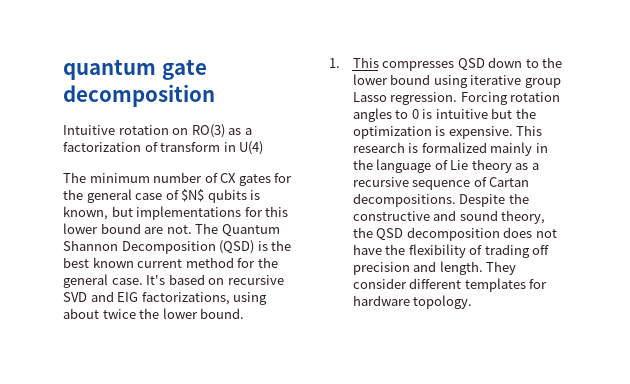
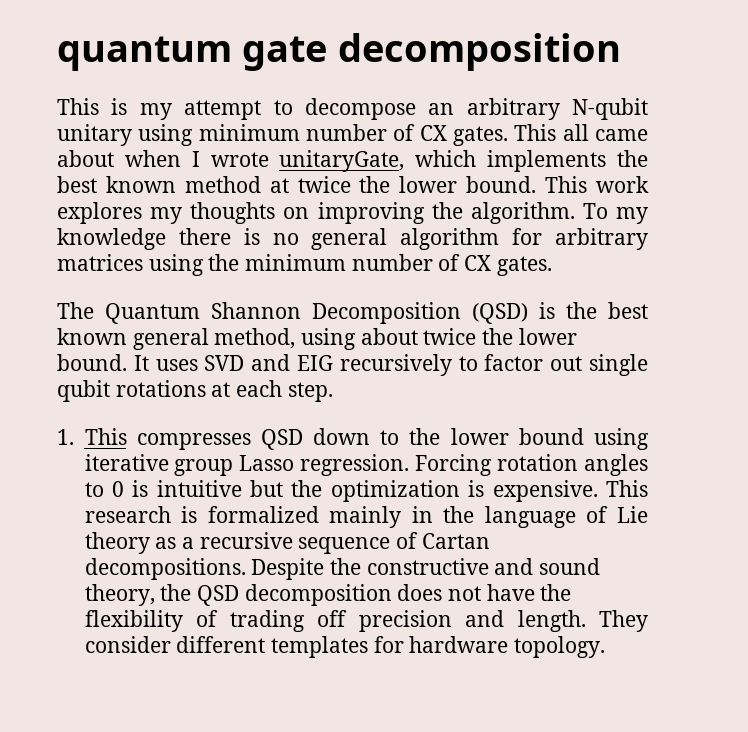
[63,124,252,138] [63,141,264,155] [63,172,293,186] [63,189,261,203] [63,206,289,220] [63,223,192,234] Intuitive rotation on RO(3) as a factorization of transform in U(4) // The minimum number of CX gates for the general case of $N$ qubits is known, but implementations for this lower bound are not. -> [57,98,648,120] [57,124,648,146] [57,150,649,172] [57,176,650,193] [57,202,648,224] [57,228,648,250] [57,254,552,276] This is my attempt to decompose an arbitrary N-qubit unitary using minimum number of CX gates. This all came about when I wrote unitaryGate, which implements the best known method at twice the lower bound. This work explores my thoughts on improving the algorithm. To my knowledge there is no general algorithm for arbitrary matrices using the minimum number of CX gates. //
[137,257,278,268] [63,274,284,288] [63,291,230,305] current method for the general case. It's based on recursive SVD and EIG factorizations, -> [132,328,296,350] general method,
(245, 313) none -> [133,354,648,376] [57,380,333,402] It uses SVD and EIG recursively to factor out single qubit rotations at each step.

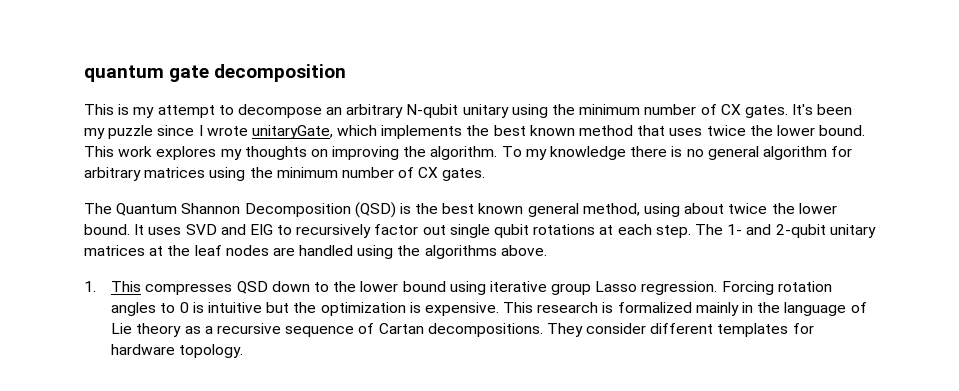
[198,124,648,146] [57,150,181,167] minimum number of CX gates. This all came about when -> [552,104,853,118] [84,125,195,139] the minimum number of CX gates. It's been my puzzle since
[269,178,289,193] at -> [637,125,703,136] that uses
[339,354,478,376] recursively to -> [277,224,372,238] to recursively
(333, 392) none -> [694,224,876,238] [84,245,547,259] The 1- and 2-qubit unitary matrices at the leaf nodes are handled using the algorithms above.
[251,558,600,580] [84,584,572,606] [84,610,586,632] Despite the constructive and sound theory, the QSD decomposition does not have the flexibility of trading off precision and length. -> (543, 330) none

